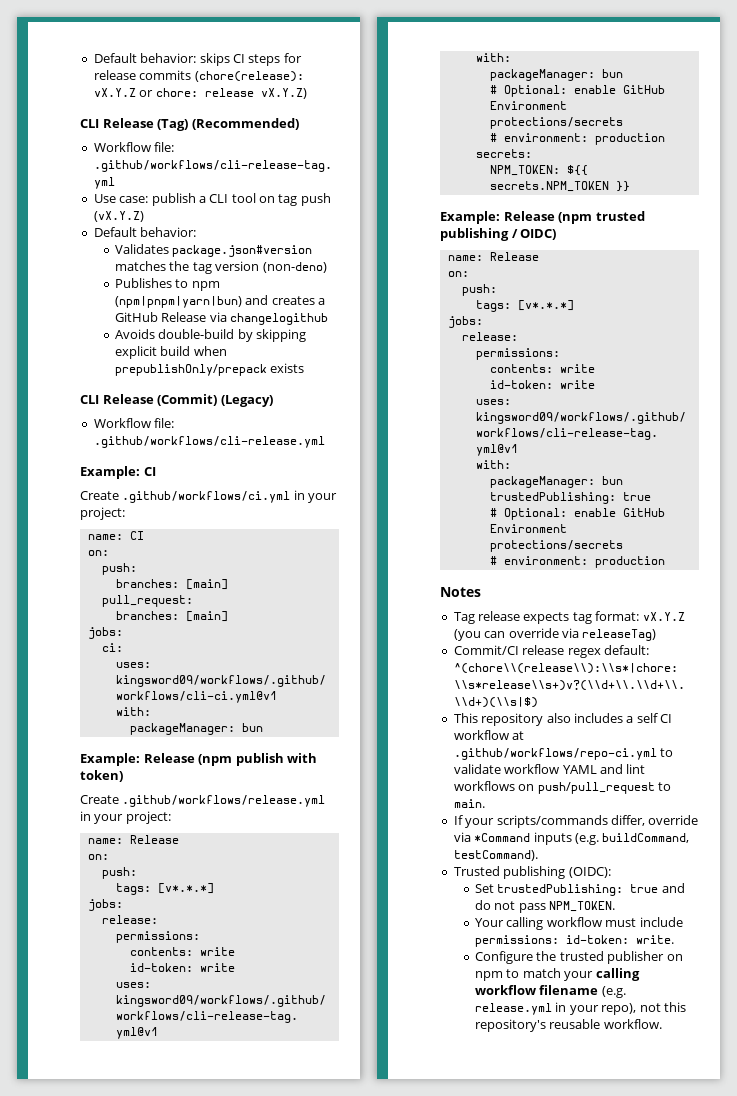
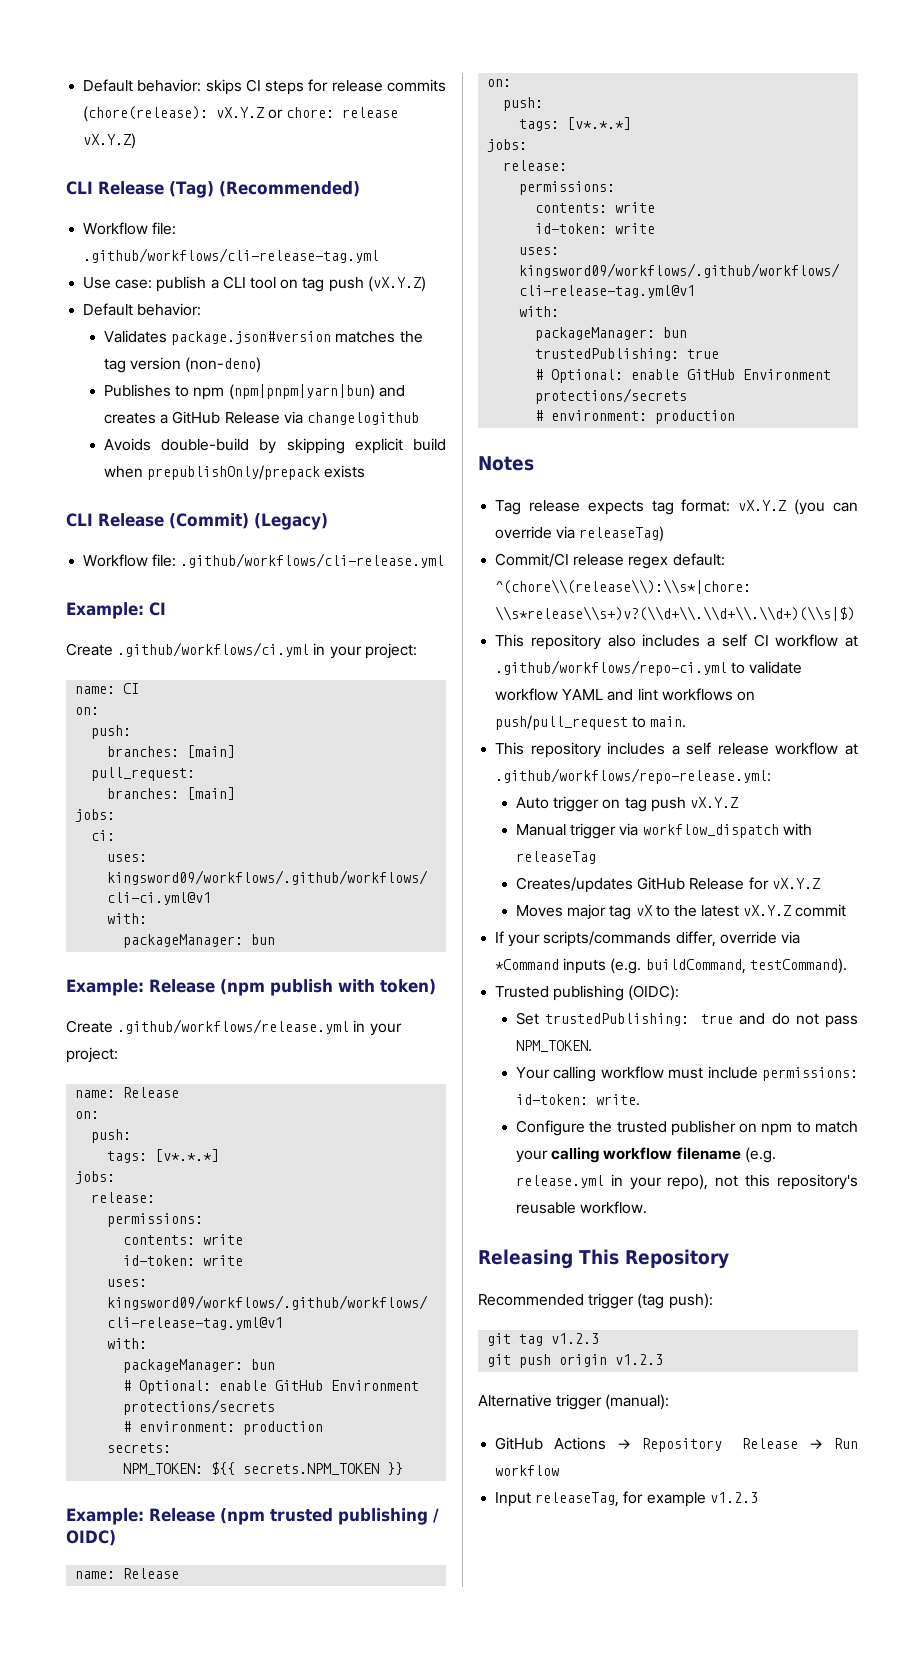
(485, 803) none -> [495,742,858,758] [495,768,772,784] [515,796,739,812] [515,823,812,839] [515,851,596,864] [515,877,821,893] [515,904,847,920] // This repository includes a self release workflow at .github/workflows/repo-release.yml: // Auto trigger on tag push vX.Y.Z // Manual trigger via workflow_dispatch with releaseTag // Creates/updates GitHub Release for vX.Y.Z // Moves major tag vX to the latest vX.Y.Z commit
(662, 1024) none -> [478,1249,729,1269] [478,1293,713,1309] [487,1333,600,1346] [487,1354,664,1368] [478,1394,670,1410] [495,1437,858,1452] [495,1465,560,1476] [495,1491,758,1507] // Releasing This Repository // Recommended trigger (tag push): // git tag v1.2.3 // git push origin v1.2.3 // Alternative trigger (manual): // GitHub Actions → Repository Release → Run workflow // Input releaseTag, for example v1.2.3

